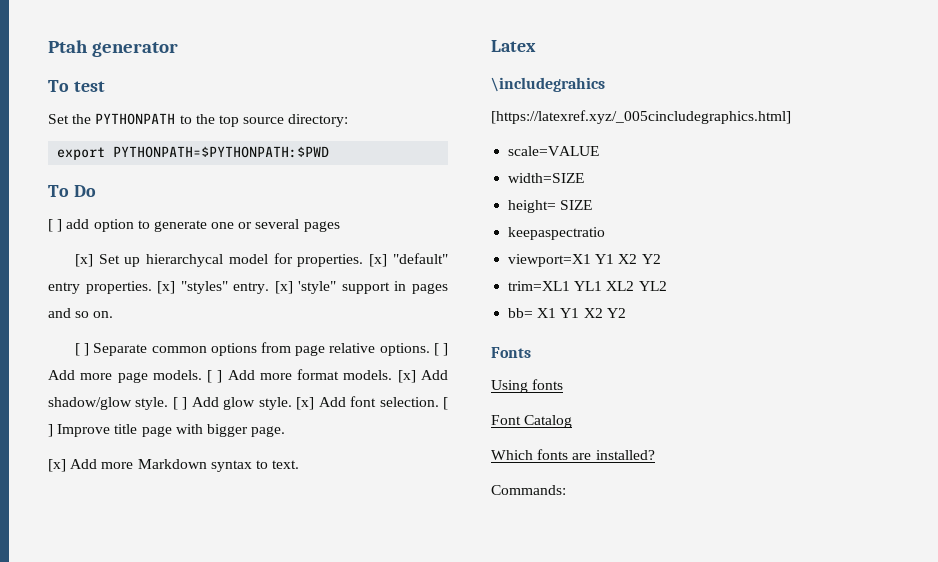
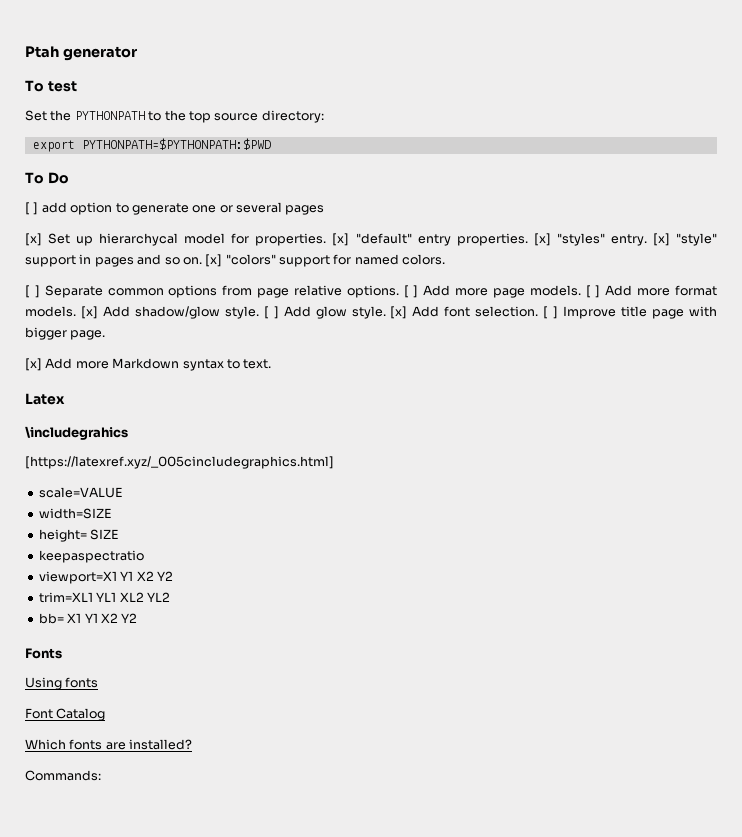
[298,281,337,294] 'style" -> [676,233,718,246] "style"
(114, 314) none -> [205,254,446,267] [x] "colors" support for named colors.

